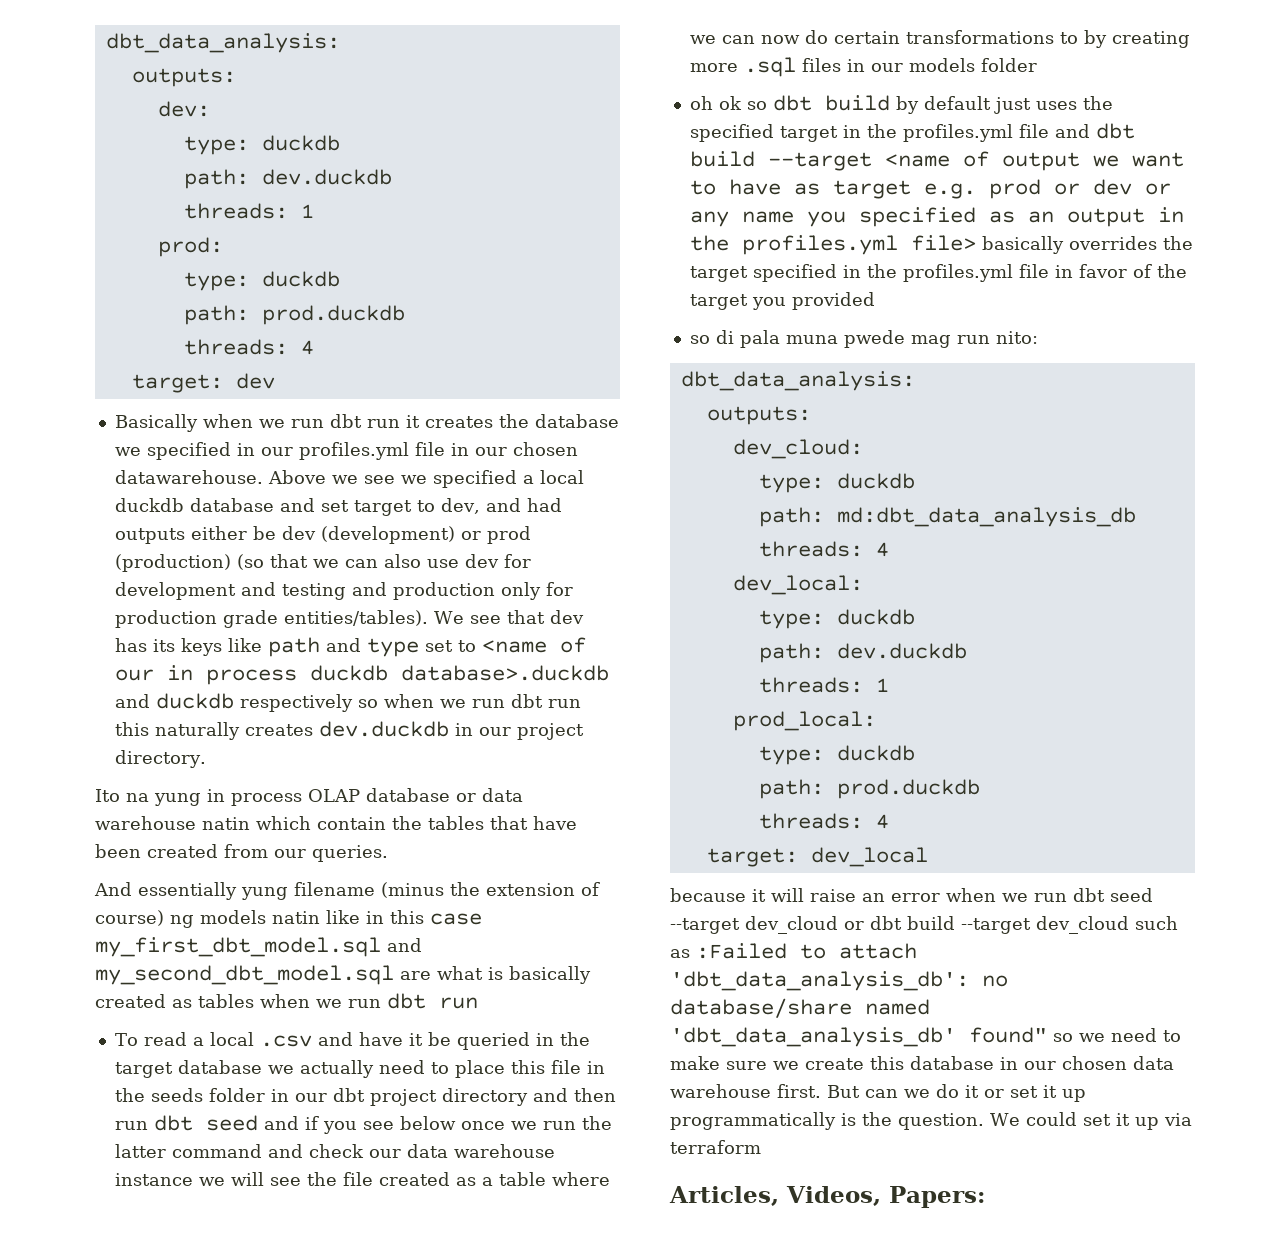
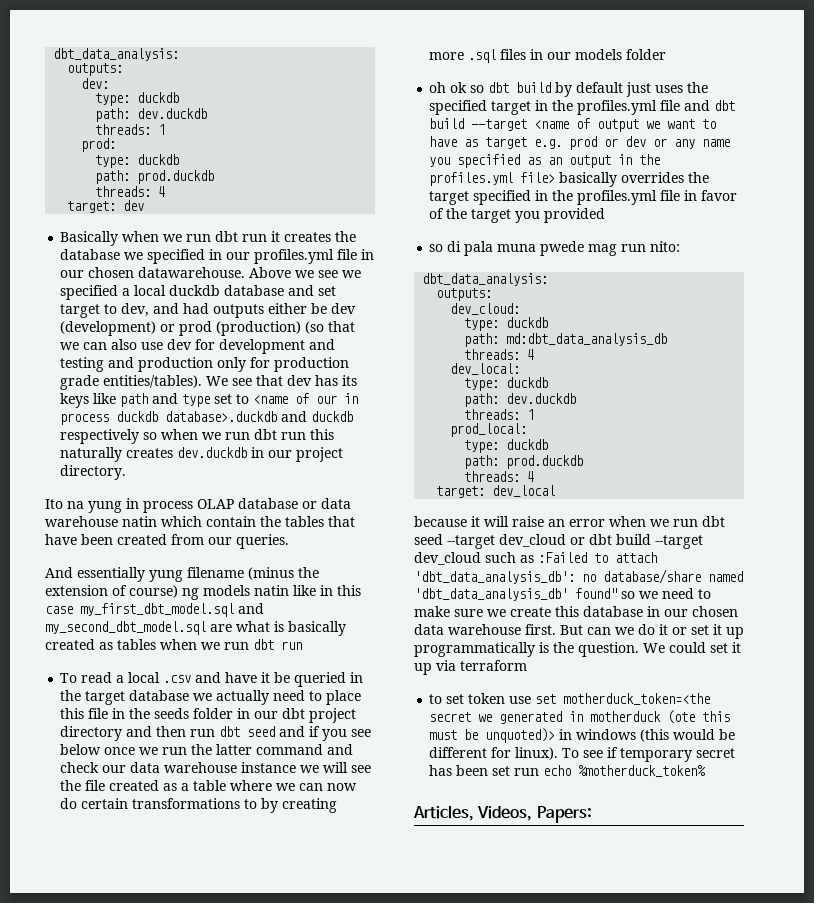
(761, 1147) none -> [429,693,711,705] [429,710,731,724] [429,728,736,743] [429,747,736,762] [429,765,707,777] // to set token use set motherduck_token=<the secret we generated in motherduck (ote this must be unquoted)> in windows (this would be different for linux). To see if temporary secret has been set run echo %motherduck_token%

